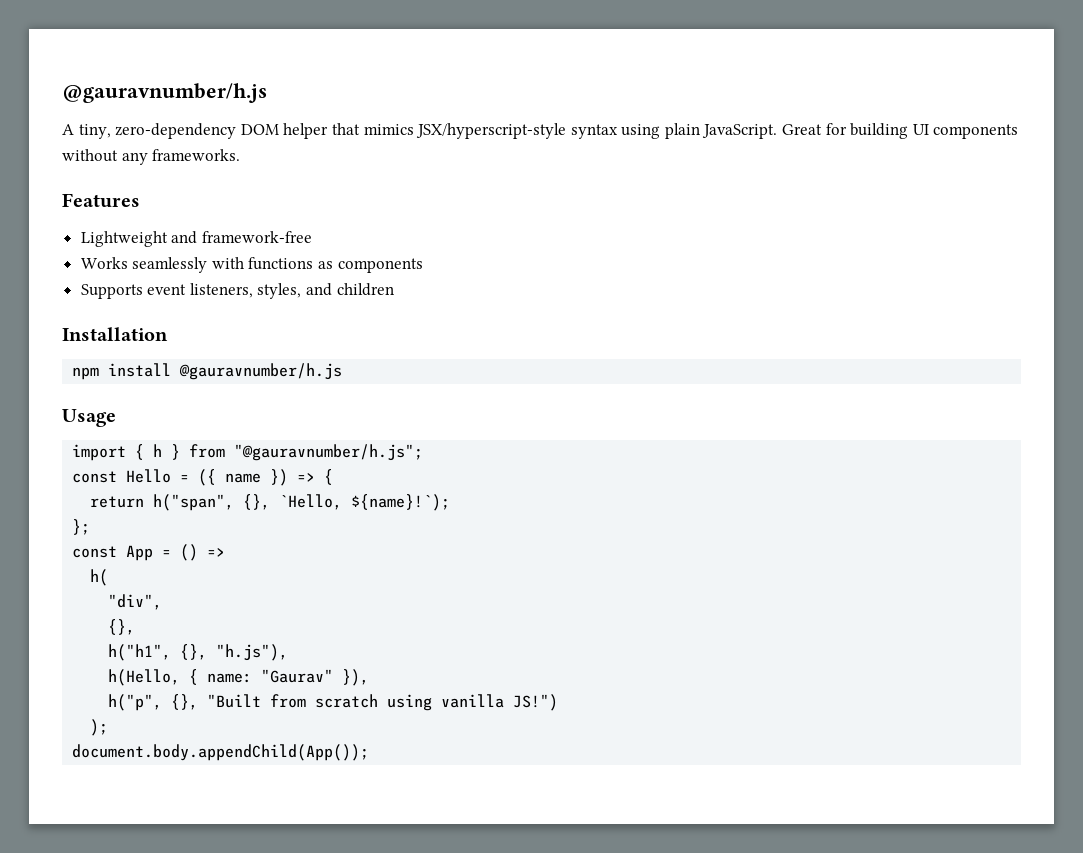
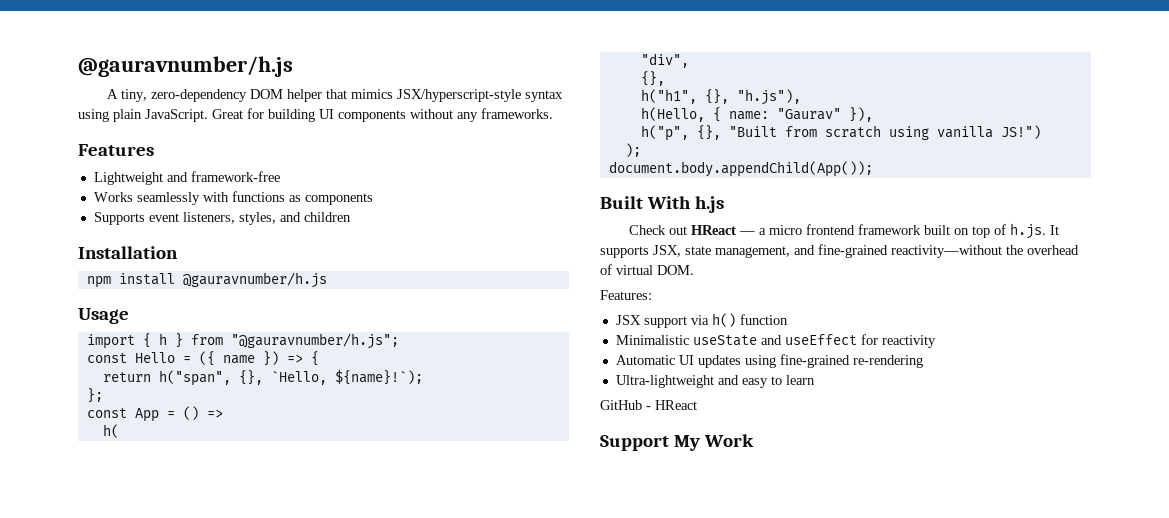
(370, 752) none -> [600,196,724,213] [628,223,1059,239] [600,244,1079,258] [600,264,694,275] [600,290,652,300] [615,313,788,328] [615,334,936,348] [615,354,923,368] [615,375,815,388] [600,400,697,410] [600,434,754,451] // Built With h.js // Check out HReact — a micro frontend framework built on top of h.js. It supports JSX, state management, and fine-grained reactivity—without the overhead of virtual DOM. // Features: // JSX support via h() function // Minimalistic useState and useEffect for reactivity // Automatic UI updates using fine-grained re-rendering // Ultra-lightweight and easy to learn // GitHub - HReact // Support My Work

